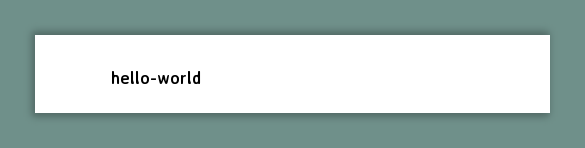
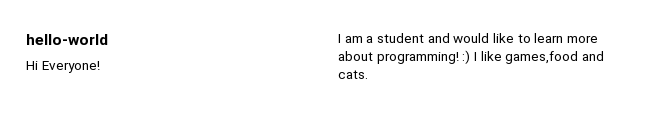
(201, 77) none -> [26,61,100,73] [338,33,598,43] [338,50,604,64] [338,70,368,79] // Hi Everyone! // I am a student and would like to learn more about programming! :) I like games,food and cats.

